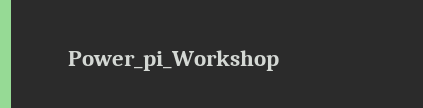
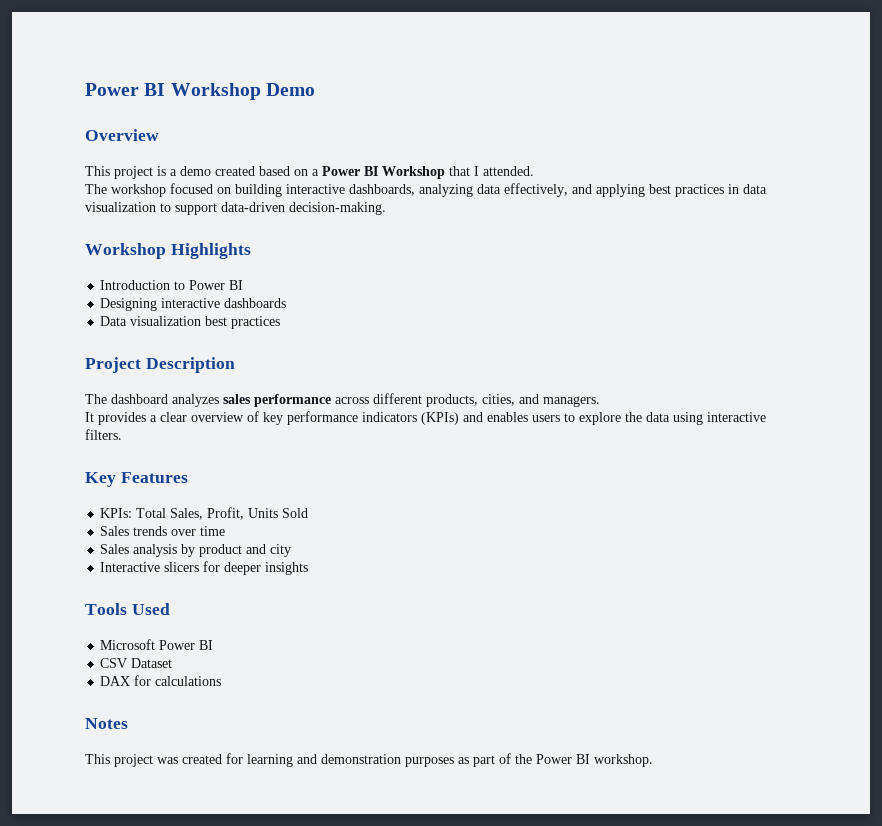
[68,50,279,71] Power_pi_Workshop -> [85,83,315,100] [85,129,159,141] [85,166,534,179] [85,183,767,197] [85,202,386,215] [85,243,251,259] [100,280,244,290] [100,298,287,311] [100,316,281,329] [85,357,235,373] [85,393,600,407] [85,411,766,425] [85,429,122,440] [85,472,188,487] [100,507,309,520] [100,526,226,536] [100,544,292,557] [100,561,309,575] [85,603,170,615] [100,639,214,650] [100,658,173,668] [100,675,222,686] [85,718,128,729] [85,753,653,767] Power BI Workshop Demo // Overview // This project is a demo created based on a Power BI Workshop that I attended. // The workshop focused on building interactive dashboards, analyzing data effectively, and applying best practices in data visualization to support data-driven decision-making. // Workshop Highlights // Introduction to Power BI // Designing interactive dashboards // Data visualization best practices // Project Description // The dashboard analyzes sales performance across different products, cities, and managers. // It provides a clear overview of key performance indicators (KPIs) and enables users to explore the data using interactive filters. // Key Features // KPIs: Total Sales, Profit, Units Sold // Sales trends over time // Sales analysis by product and city // Interactive slicers for deeper insights // Tools Used // Microsoft Power BI // CSV Dataset // DAX for calculations // Notes // This project was created for learning and demonstration purposes as part of the Power BI workshop.

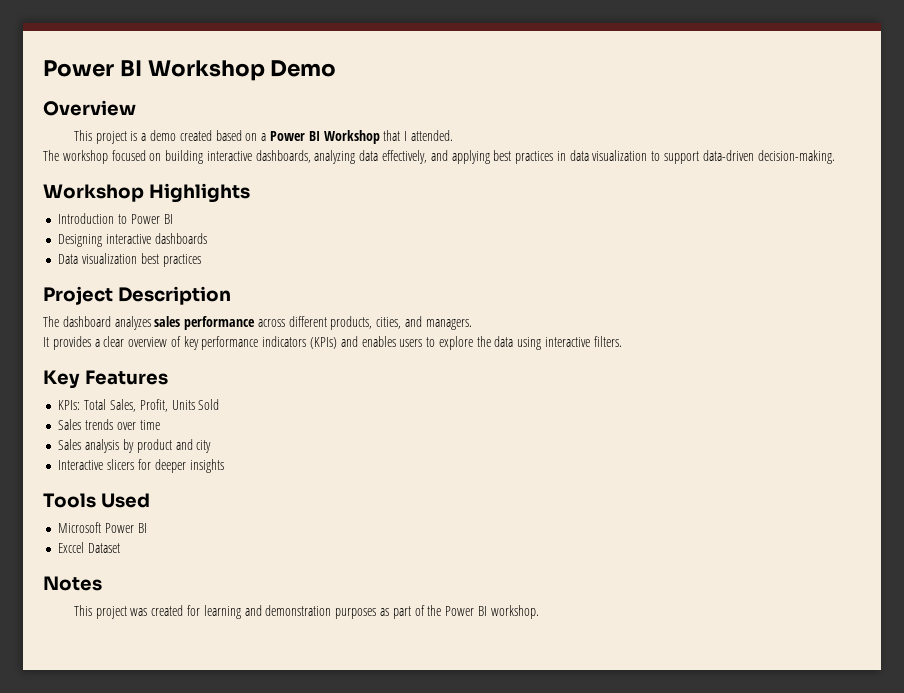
[100,658,128,668] CSV -> [58,542,85,553] Exccel
[100,675,222,686] // DAX for calculations -> (121, 548) none

